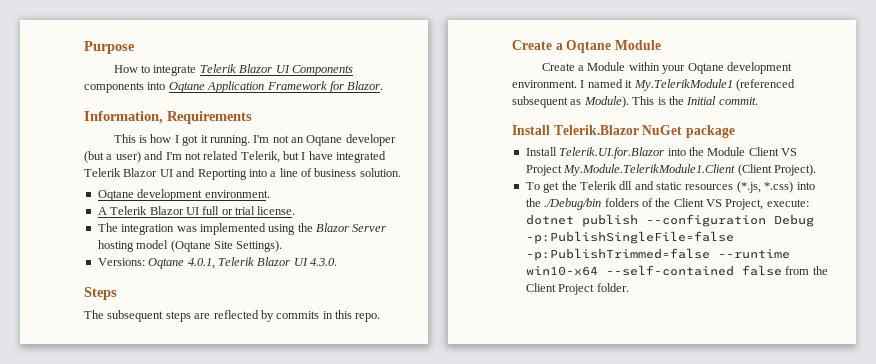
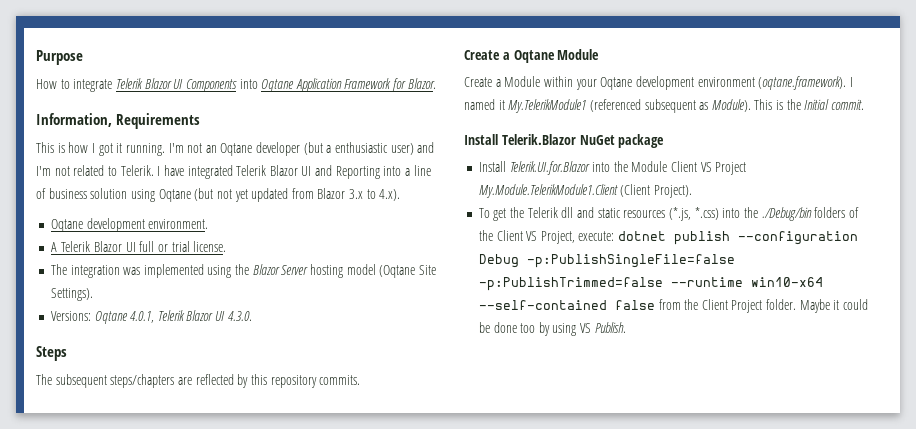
[84,82,144,93] components -> (237, 85) none
(113, 157) none -> [335,142,389,153] enthusiastic
[240,151,299,163] Telerik, but -> [107,165,154,176] to Telerik.
[359,168,401,177] solution. -> [90,188,401,202] solution using Oqtane (but not yet updated from Blazor 3.x to 4.x).
[165,311,191,322] steps -> [110,374,175,388] steps/chapters
[276,310,381,322] commits in this repo. -> [250,374,361,388] this repository commits.
[512,80,577,88] environment. -> [697,76,847,90] environment (oqtane.framework).
(629, 287) none -> [799,299,869,313] [478,322,626,336] Maybe it could be done too by using VS Publish.

